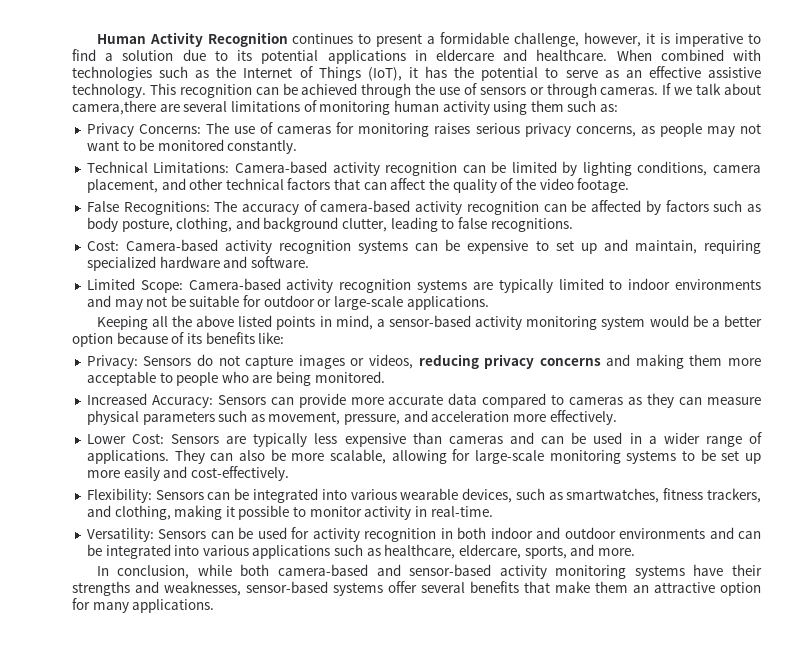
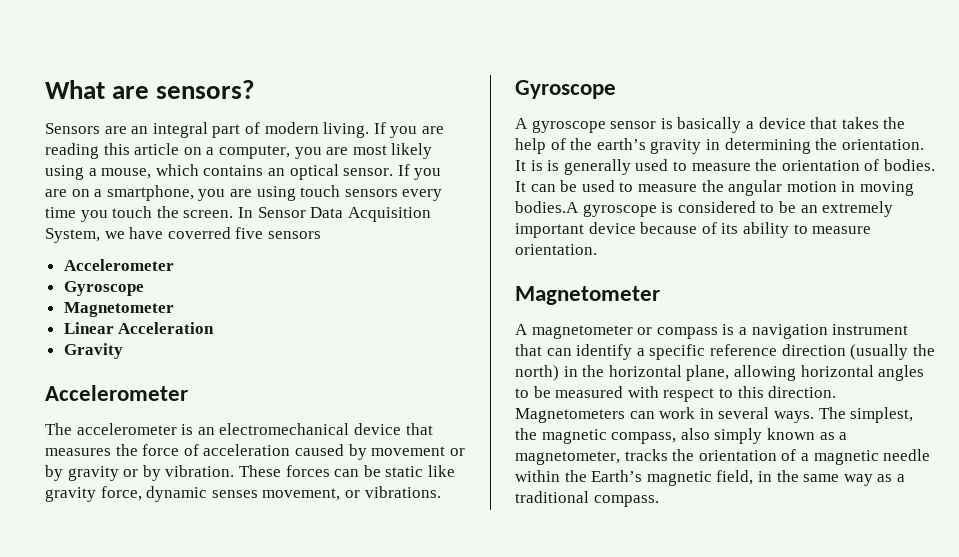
[96,32,761,47] [72,49,761,64] [72,66,762,81] [72,83,761,98] [72,100,619,115] [86,122,762,137] [86,139,298,154] [86,161,761,176] [86,178,630,193] [86,200,762,215] [86,217,573,232] [86,239,761,254] [86,256,309,271] [86,278,761,293] [86,295,489,310] [96,315,762,330] [72,332,285,347] [86,354,762,369] [86,371,385,386] [86,393,761,408] [86,410,617,425] [86,432,762,447] [86,449,761,464] [86,466,289,481] [86,488,761,503] [86,505,493,520] [86,527,762,542] [86,544,635,559] [96,564,763,579] [72,581,761,596] [72,598,215,613] Human Activity Recognition continues to present a formidable challenge, however, it is imperative to find a solution due to its potential applications in eldercare and healthcare. When combined with technologies such as the Internet of Things (IoT), it has the potential to serve as an effective assistive technology. This recognition can be achieved through the use of sensors or through cameras. If we talk about camera,there are several limitations of monitoring human activity using them such as: // Privacy Concerns: The use of cameras for monitoring raises serious privacy concerns, as people may not want to be monitored constantly. // Technical Limitations: Camera-based activity recognition can be limited by lighting conditions, camera placement, and other technical factors that can affect the quality of the video footage. // False Recognitions: The accuracy of camera-based activity recognition can be affected by factors such as body posture, clothing, and background clutter, leading to false recognitions. // Cost: Camera-based activity recognition systems can be expensive to set up and maintain, requiring specialized hardware and software. // Limited Scope: Camera-based activity recognition systems are typically limited to indoor environments and may not be suitable for outdoor or large-scale applications. // Keeping all the above listed points in mind, a sensor-based activity monitoring system would be a better option because of its benefits like: // Privacy: Sensors do not capture images or videos, reducing privacy concerns and making them more acceptable to people who are being monitored. // Increased Accuracy: Sensors can provide more accurate data compared to cameras as they can measure physical parameters such as movement, pressure, and acceleration more effectively. // Lower Cost: Sensors are typically less expensive than cameras and can be used in a wider range of applications. They can also be more scalable, allowing for large-scale monitoring systems to be set up more easily and cost-effectively. // Flexibility: Sensors can be integrated into various wearable devices, such as smartwatches, fitness trackers, and clothing, making it possible to monitor activity in real-time. // Versatility: Sensors can be used for activity recognition in both indoor and outdoor environments and can be integrated into various applications such as healthcare, eldercare, sports, and more. // In conclusion, while both camera-based and sensor-based activity monitoring systems have their strengths and weaknesses, sensor-based systems offer several benefits that make them an attractive option for many applications. -> [45,80,256,99] [45,122,444,138] [45,143,433,159] [45,164,442,180] [45,185,443,201] [45,206,431,222] [45,227,321,243] [63,259,174,271] [63,281,144,296] [63,302,174,317] [63,322,215,334] [63,343,123,359] [45,385,188,401] [45,423,433,435] [45,444,465,460] [45,465,455,481] [45,486,441,502] [515,80,616,99] [515,117,906,133] [515,138,924,154] [515,159,935,175] [515,180,914,196] [515,201,894,217] [515,222,872,238] [515,244,597,255] [515,286,660,305] [515,324,909,339] [515,344,935,360] [515,365,925,381] [515,386,837,402] [515,407,914,423] [515,428,848,444] [515,449,931,465] [515,470,905,486] [515,491,659,507] What are sensors? // Sensors are an integral part of modern living. If you are reading this article on a computer, you are most likely using a mouse, which contains an optical sensor. If you are on a smartphone, you are using touch sensors every time you touch the screen. In Sensor Data Acquisition System, we have coverred five sensors // Accelerometer // Gyroscope // Magnetometer // Linear Acceleration // Gravity // Accelerometer // The accelerometer is an electromechanical device that measures the force of acceleration caused by movement or by gravity or by vibration. These forces can be static like gravity force, dynamic senses movement, or vibrations. // Gyroscope // A gyroscope sensor is basically a device that takes the help of the earth’s gravity in determining the orientation. It is is generally used to measure the orientation of bodies. It can be used to measure the angular motion in moving bodies.A gyroscope is considered to be an extremely important device because of its ability to measure orientation. // Magnetometer // A magnetometer or compass is a navigation instrument that can identify a specific reference direction (usually the north) in the horizontal plane, allowing horizontal angles to be measured with respect to this direction. Magnetometers can work in several ways. The simplest, the magnetic compass, also simply known as a magnetometer, tracks the orientation of a magnetic needle within the Earth’s magnetic field, in the same way as a traditional compass.

